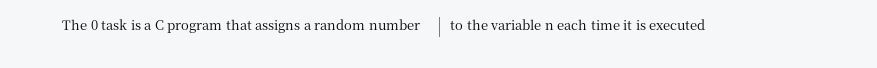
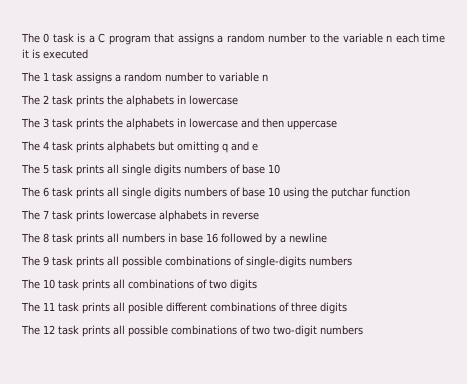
(706, 24) none -> [21,72,268,84] [21,95,238,107] [21,118,337,130] [21,141,258,153] [21,164,280,176] [21,187,410,199] [21,210,259,222] [21,233,327,245] [21,256,352,268] [21,279,257,291] [21,302,347,314] [21,325,363,337] // The 1 task assigns a random number to variable n // The 2 task prints the alphabets in lowercase // The 3 task prints the alphabets in lowercase and then uppercase // The 4 task prints alphabets but omitting q and e // The 5 task prints all single digits numbers of base 10 // The 6 task prints all single digits numbers of base 10 using the putchar function // The 7 task prints lowercase alphabets in reverse // The 8 task prints all numbers in base 16 followed by a newline // The 9 task prints all possible combinations of single-digits numbers // The 10 task prints all combinations of two digits // The 11 task prints all posible different combinations of three digits // The 12 task prints all possible combinations of two two-digit numbers

